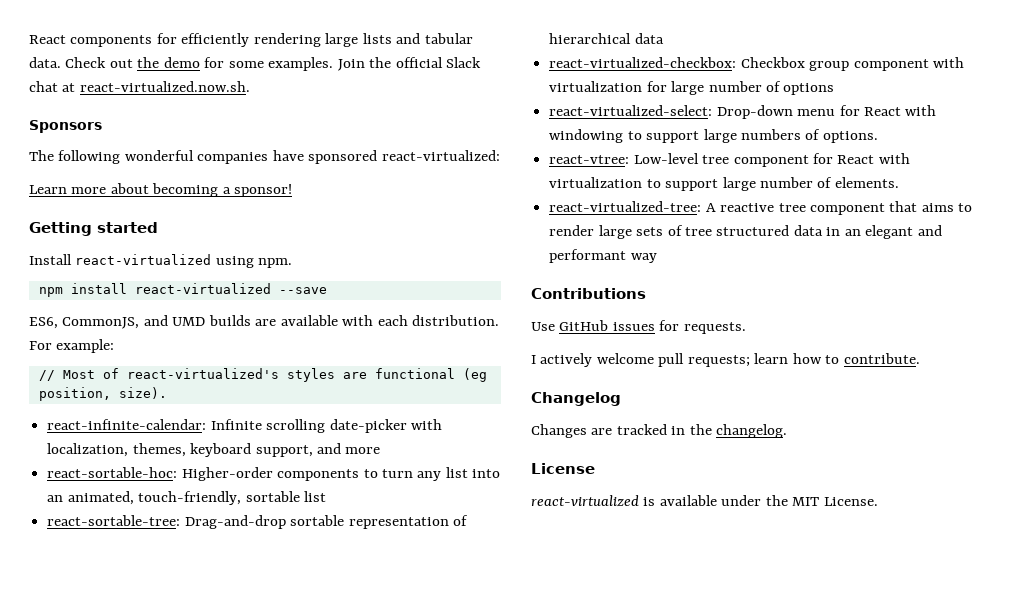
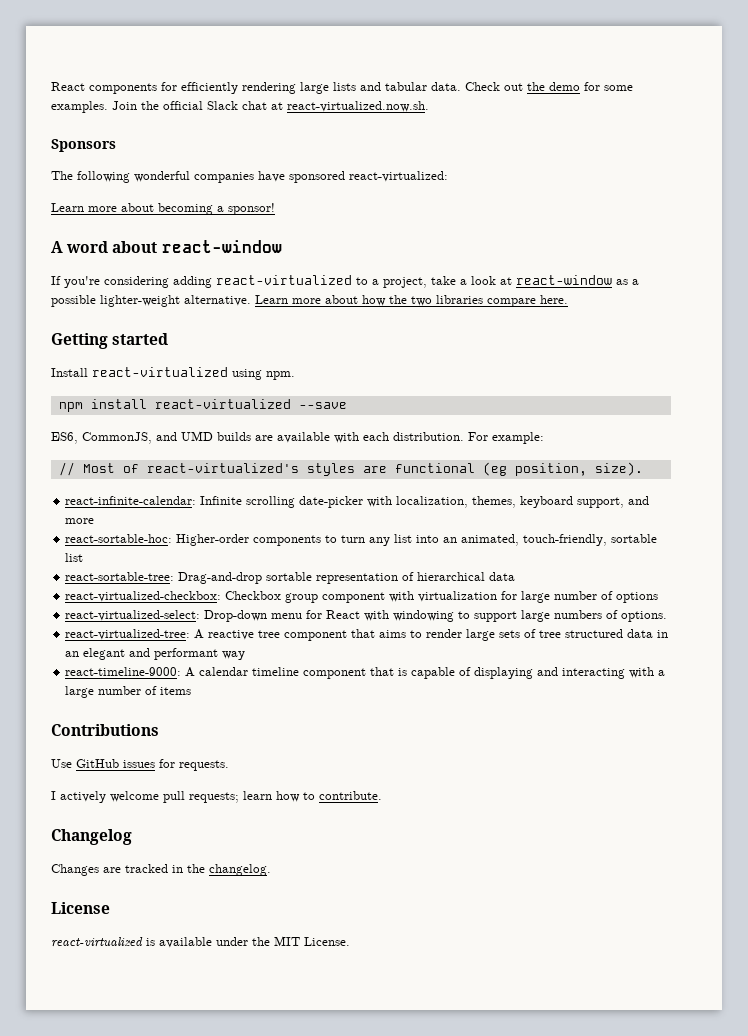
(293, 190) none -> [51,240,282,253] [51,275,639,288] [51,295,568,307] // A word about react-window // If you're considering adding react-virtualized to a project, take a look at react-window as a possible lighter-weight alternative. Learn more about how the two libraries compare here.
[549,153,910,167] [549,177,899,191] // react-vtree: Low-level tree component for React with virtualization to support large number of elements. -> (668, 616) none
(657, 258) none -> [65,667,666,679] [65,686,192,698] // react-timeline-9000: A calendar timeline component that is capable of displaying and interacting with a large number of items

